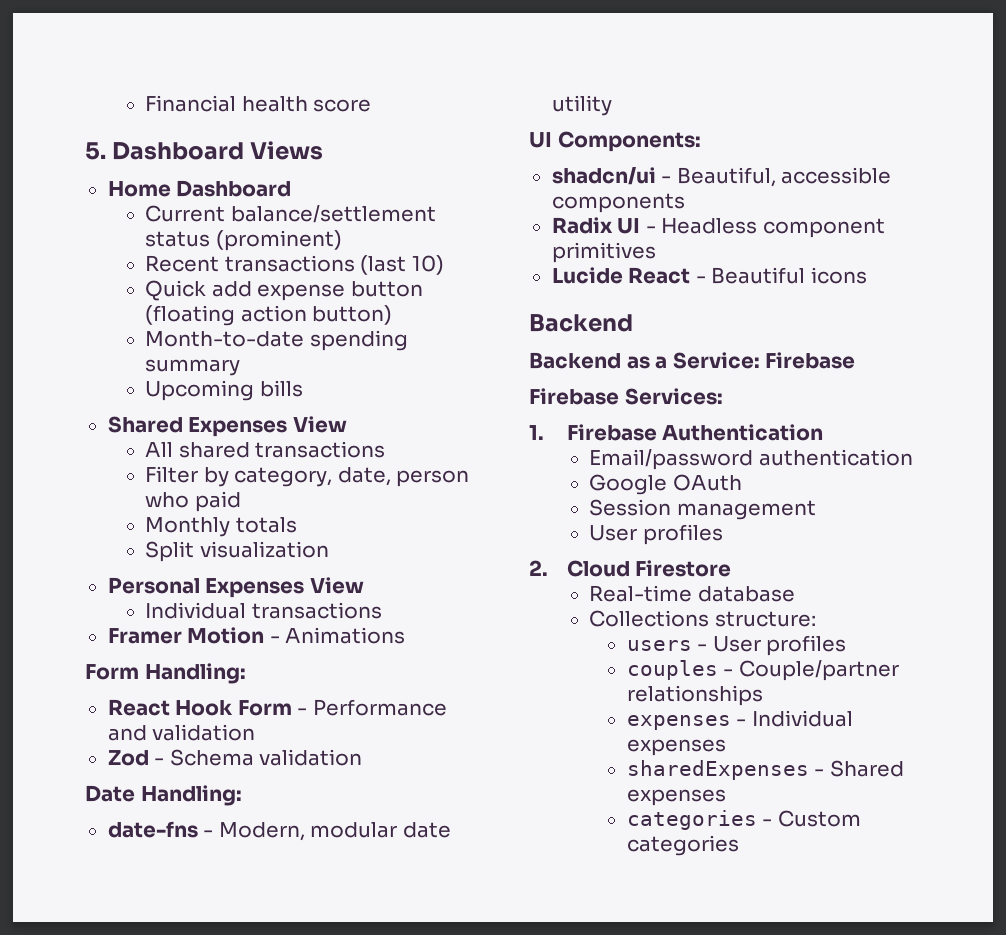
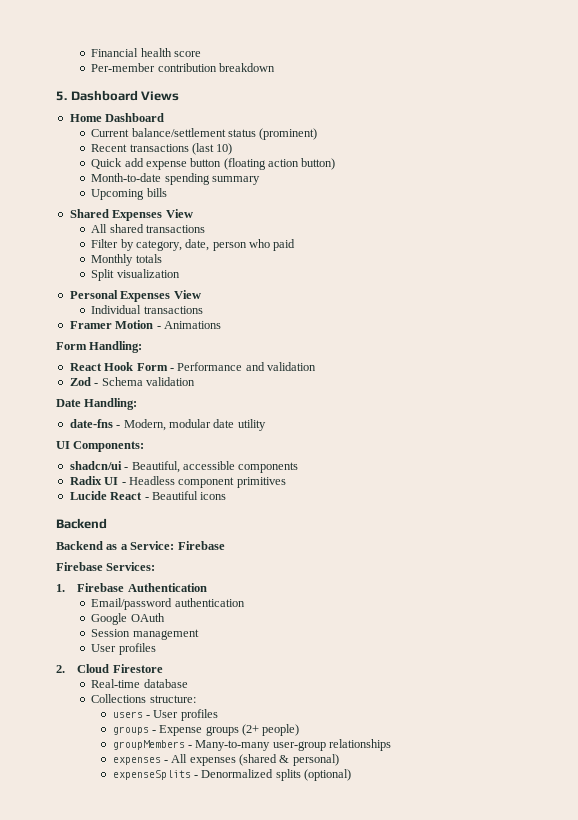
(372, 105) none -> [91,63,275,72] // Per-member contribution breakdown
[626,660,899,681] couples - Couple/partner -> [112,724,300,736] [112,740,326,751] groups - Expense groups (2+ people) // groupMembers - Many-to-many user-group
[751,710,853,727] [626,739,726,756] [626,760,904,780] [626,789,726,806] [626,810,861,830] [626,835,739,856] Individual expenses // sharedExpenses - Shared expenses // categories - Custom categories -> [171,754,339,766] [112,769,352,781] All expenses (shared & personal) // expenseSplits - Denormalized splits (optional)

